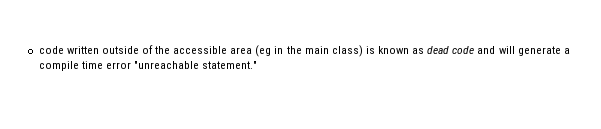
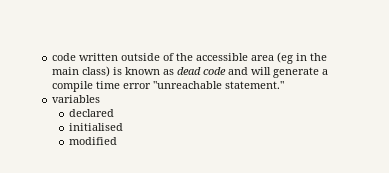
(258, 65) none -> [52,95,101,103] [68,109,114,117] [68,123,123,131] [68,137,117,145] // variables // declared // initialised // modified

